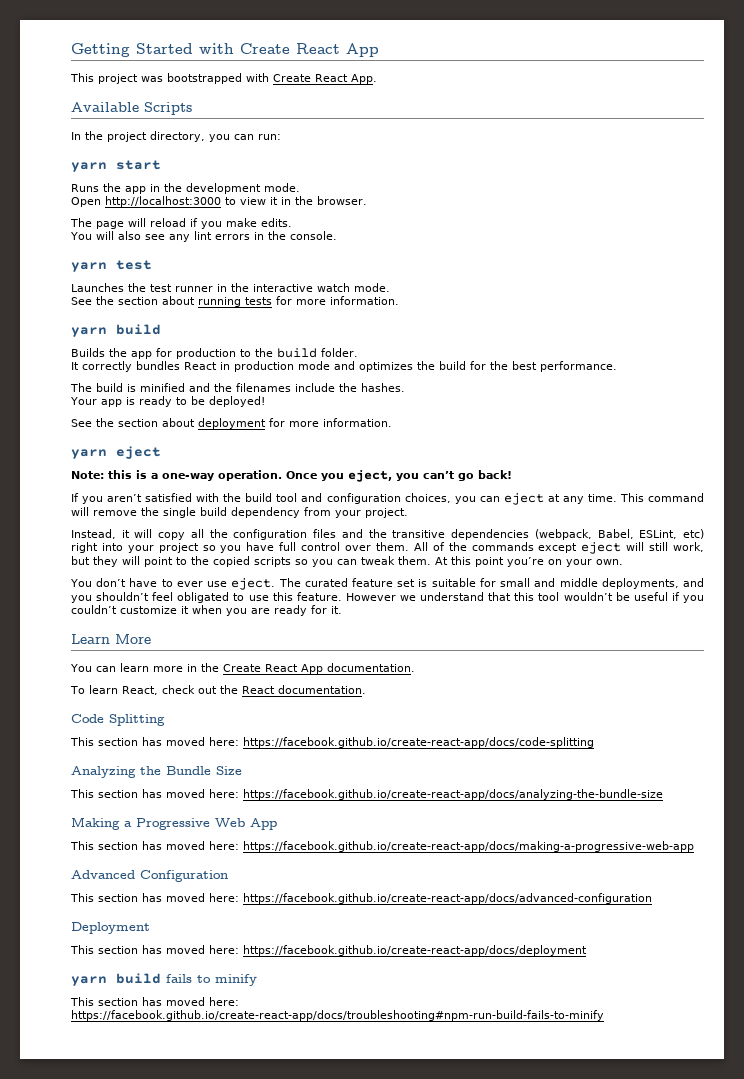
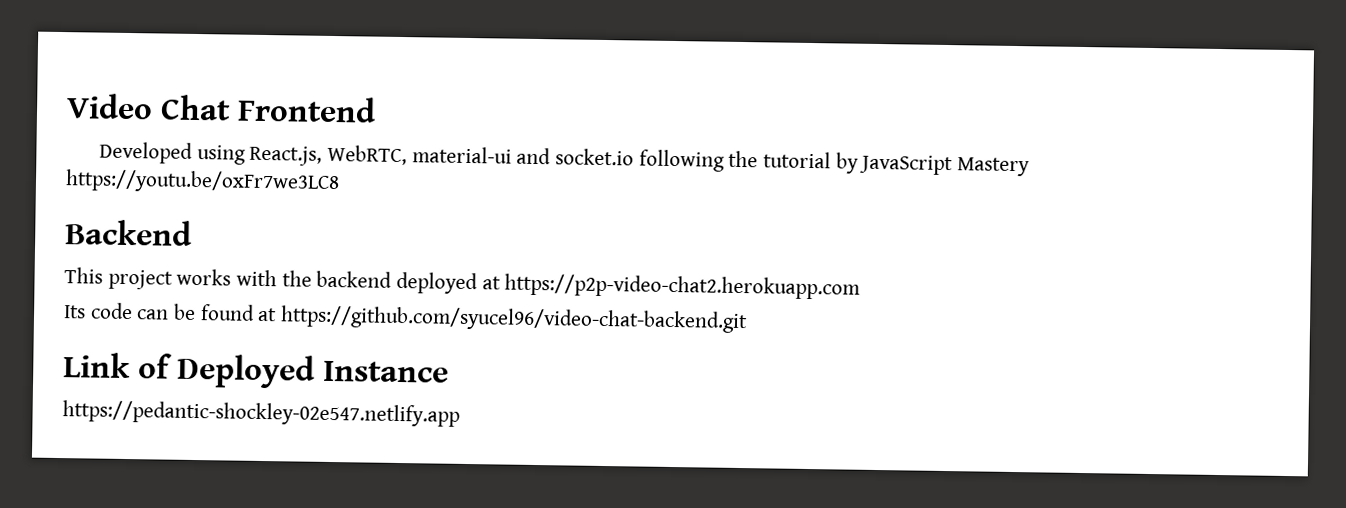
[71,43,379,57] [70,73,377,84] [71,102,192,115] [71,131,281,142] [71,160,161,172] [71,183,300,194] [71,196,367,207] [70,218,292,229] [70,231,337,242] [71,260,152,272] [71,283,390,292] [71,296,399,307] [71,324,161,337] [71,348,358,359] [71,361,617,372] [70,383,405,392] [70,396,265,407] [71,418,392,429] [71,446,161,459] [71,470,512,482] [71,493,704,505] [71,507,408,518] [71,529,705,540] [71,542,705,554] [71,556,623,567] [70,578,704,590] [71,592,704,603] [71,605,342,616] [71,634,151,644] [70,663,415,674] [70,685,366,695] [71,714,165,726] [70,737,594,748] [71,766,242,778] [70,789,663,800] [71,817,277,830] [70,841,694,852] [71,870,228,882] [70,893,652,904] [71,922,150,934] [70,945,587,956] [71,973,257,986] [70,997,239,1006] [71,1010,604,1021] Getting Started with Create React App // This project was bootstrapped with Create React App. // Available Scripts // In the project directory, you can run: // yarn start // Runs the app in the development mode. // Open http://localhost:3000 to view it in the browser. // The page will reload if you make edits. // You will also see any lint errors in the console. // yarn test // Launches the test runner in the interactive watch mode. // See the section about running tests for more information. // yarn build // Builds the app for production to the build folder. // It correctly bundles React in production mode and optimizes the build for the best performance. // The build is minified and the filenames include the hashes. // Your app is ready to be deployed! // See the section about deployment for more information. // yarn eject // Note: this is a one-way operation. Once you eject, you can’t go back! // If you aren’t satisfied with the build tool and configuration choices, you can eject at any time. This command will remove the single build dependency from your project. // Instead, it will copy all the configuration files and the transitive dependencies (webpack, Babel, ESLint, etc) right into your project so you have full control over them. All of the commands except eject will still work, but they will point to the copied scripts so you can tweak them. At this point you’re on your own. // You don’t have to ever use eject. The curated feature set is suitable for small and middle deployments, and you shouldn’t feel obligated to use this feature. However we understand that this tool wouldn’t be useful if you couldn’t customize it when you are ready for it. // Learn More // You can learn more in the Create React App documentation. // To learn React, check out the React documentation. // Code Splitting // This section has moved here: https://facebook.github.io/create-react-app/docs/code-splitting // Analyzing the Bundle Size // This section has moved here: https://facebook.github.io/create-react-app/docs/analyzing-the-bundle-size // Making a Progressive Web App // This section has moved here: https://facebook.github.io/create-react-app/docs/making-a-progressive-web-app // Advanced Configuration // This section has moved here: https://facebook.github.io/create-react-app/docs/advanced-configuration // Deployment // This section has moved here: https://facebook.github.io/create-react-app/docs/deployment // yarn build fails to minify // This section has moved here: https://facebook.github.io/create-react-app/docs/troubleshooting#npm-run-build-fails-to-minify -> [66,93,376,123] [98,141,1031,177] [65,169,340,195] [65,219,192,246] [64,267,861,300] [63,302,749,334] [63,352,449,389] [62,400,460,427] Video Chat Frontend // Developed using React.js, WebRTC, material-ui and socket.io following the tutorial by JavaScript Mastery https://youtu.be/oxFr7we3LC8 // Backend // This project works with the backend deployed at https://p2p-video-chat2.herokuapp.com // Its code can be found at https://github.com/syucel96/video-chat-backend.git // Link of Deployed Instance // https://pedantic-shockley-02e547.netlify.app

